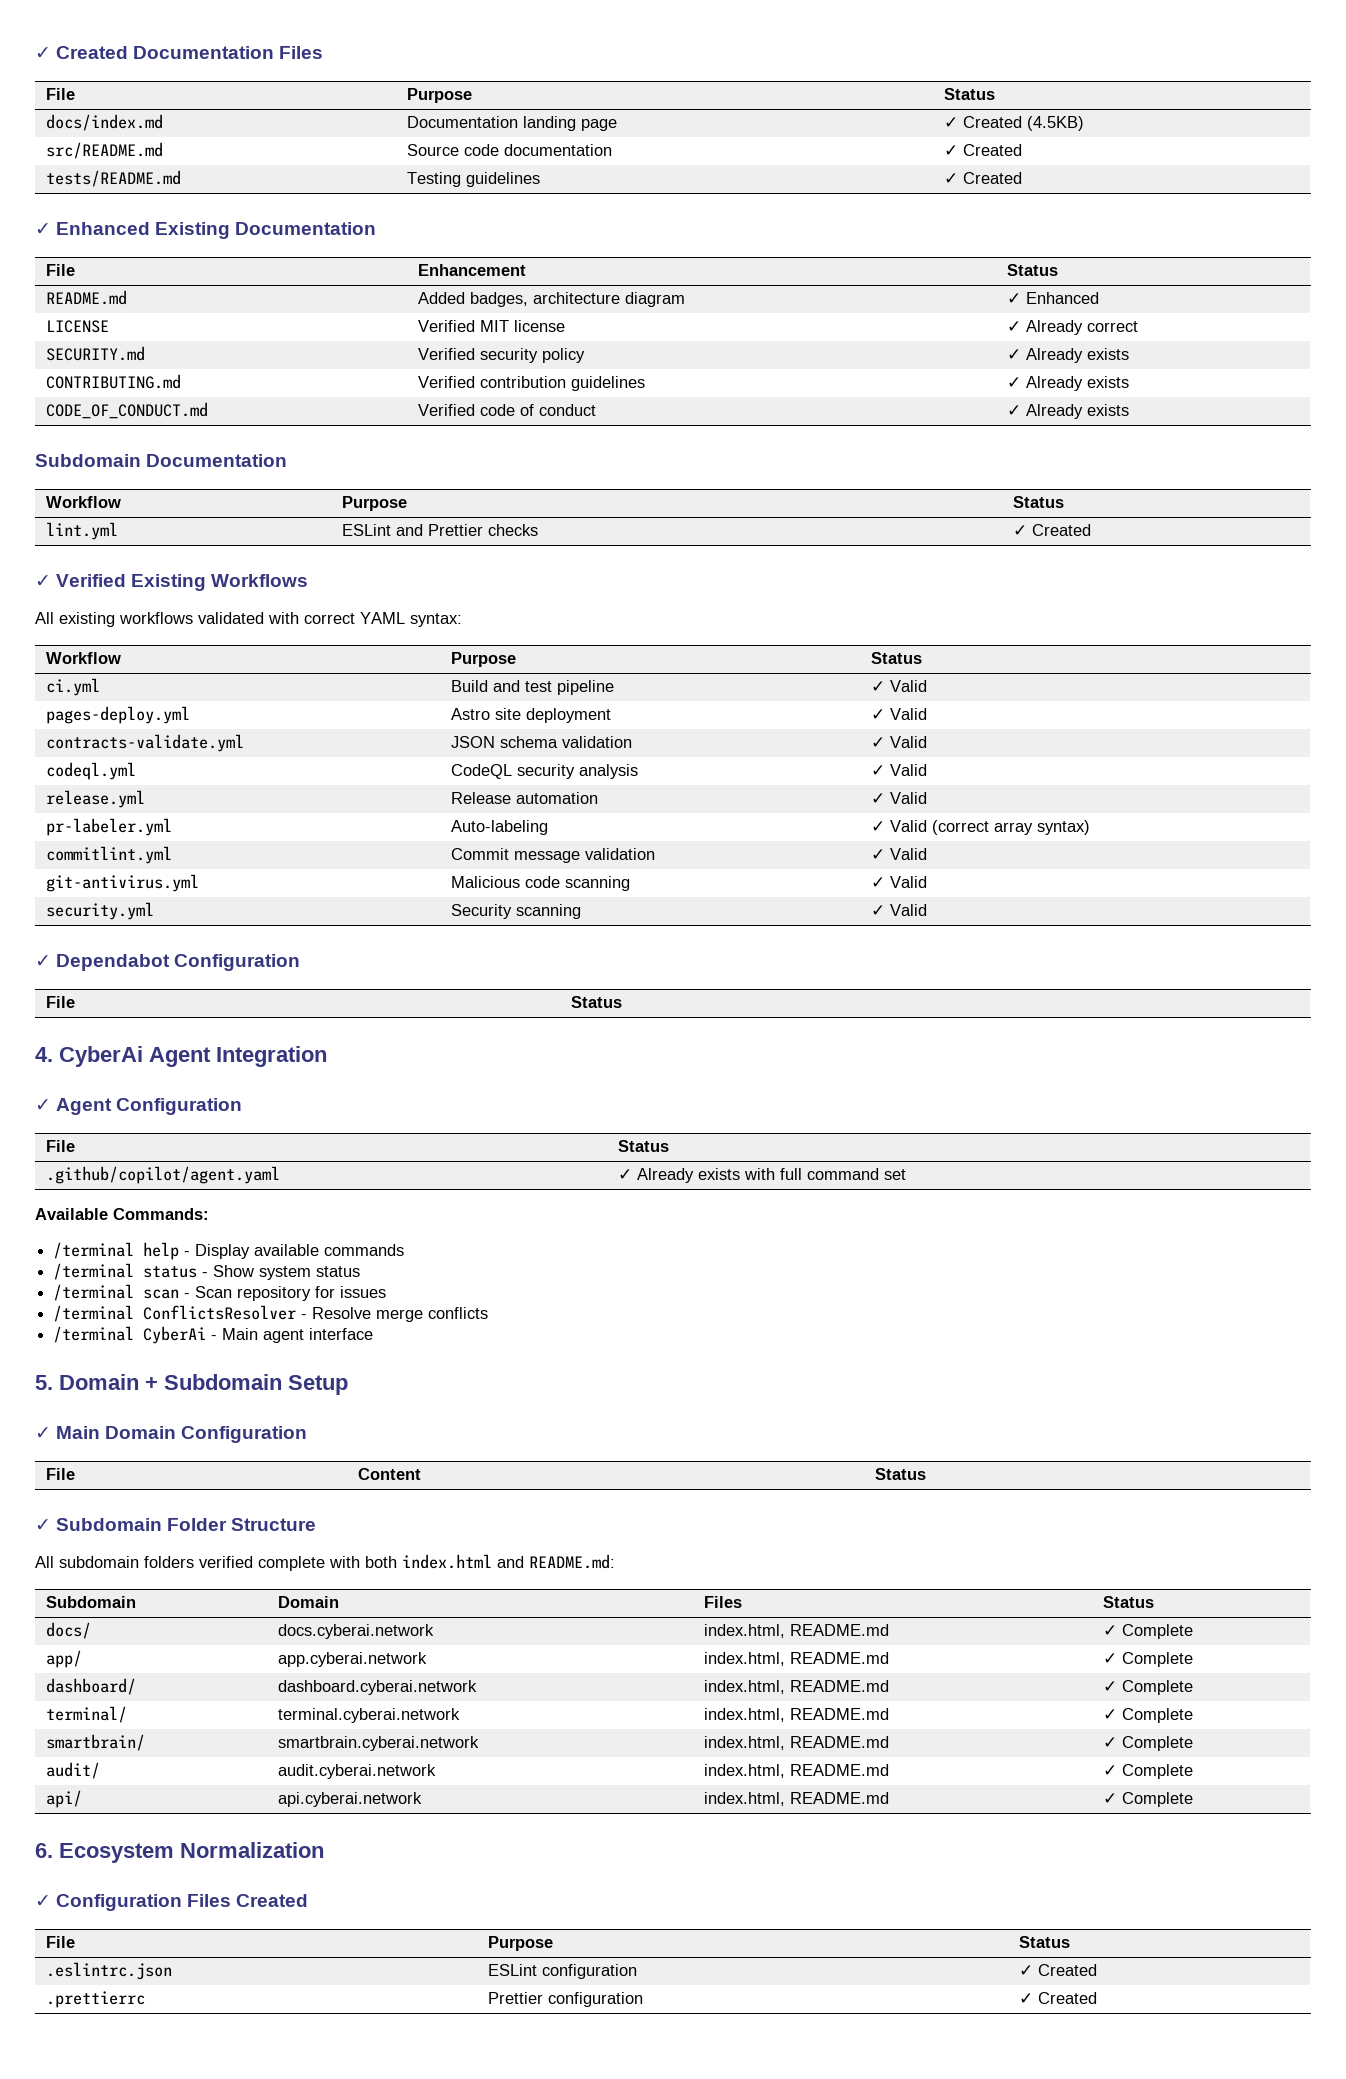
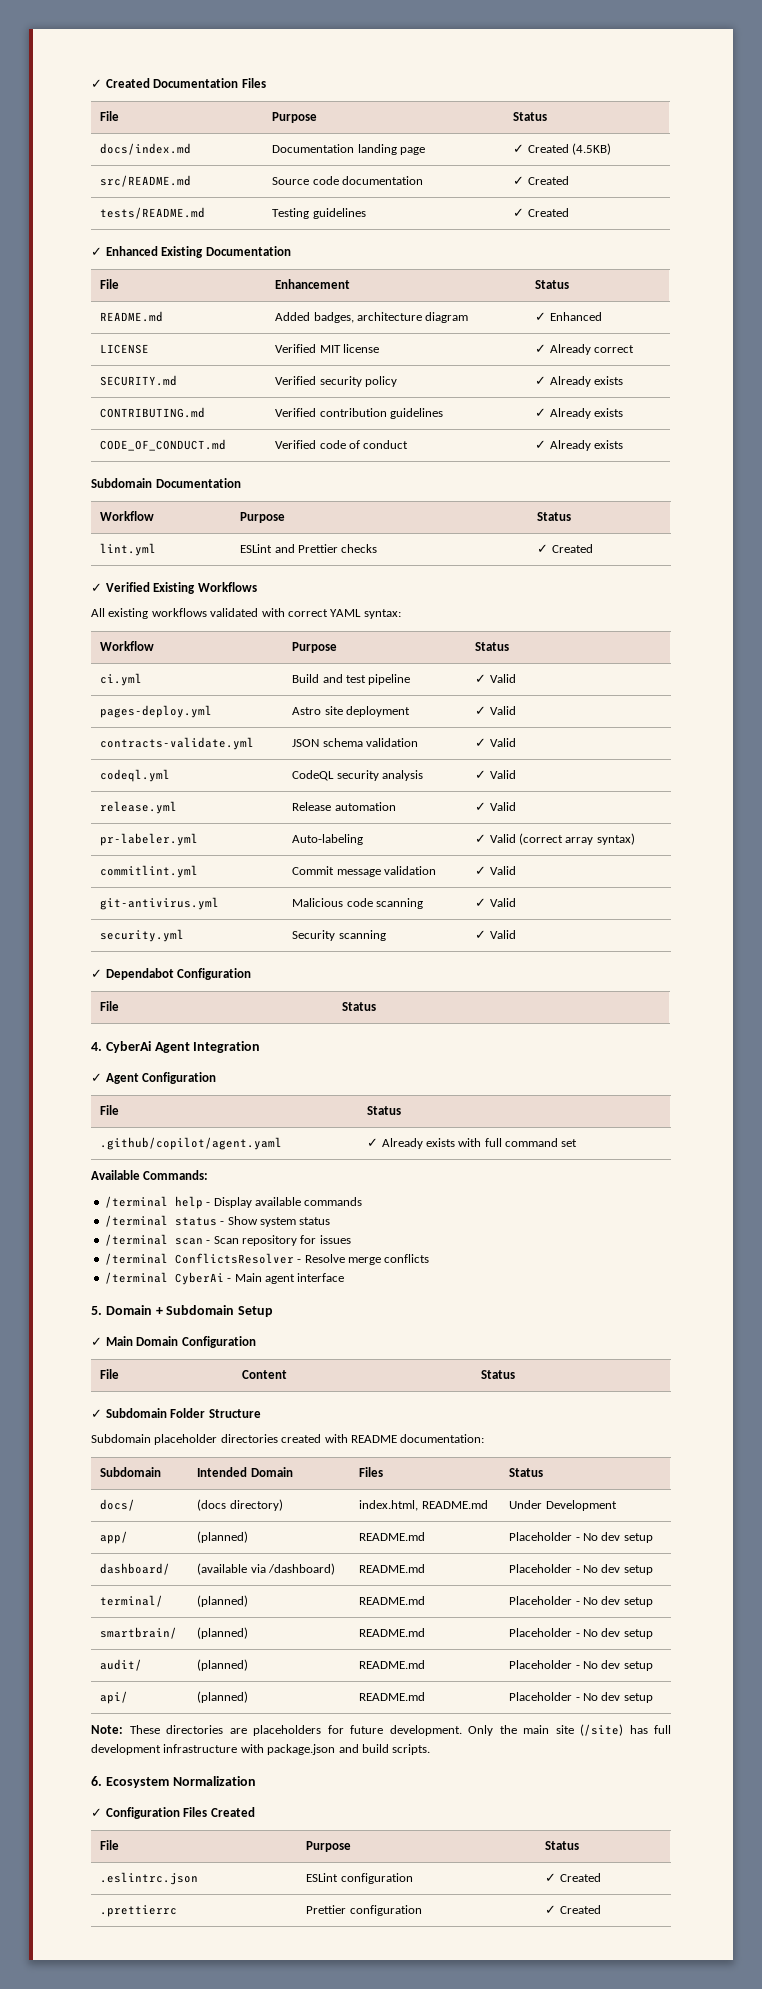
[35,1554,615,1571] All subdomain folders verified complete with both index.html and README.md: -> [91,1434,485,1445] Subdomain placeholder directories created with README documentation:
(136, 1602) none -> [197,1467,248,1477] Intended
[277,1624,434,1639] [703,1624,889,1638] [1102,1624,1193,1639] docs.cyberai.network | index.html, README.md | ✓ Complete -> [197,1499,283,1511] [359,1500,488,1511] [509,1500,617,1511] (docs directory) | index.html, README.md | Under Development
[277,1652,427,1667] [703,1652,889,1666] [1102,1652,1193,1667] [45,1678,136,1695] [277,1680,477,1695] [703,1680,889,1694] [1102,1680,1193,1695] app.cyberai.network | index.html, README.md | ✓ Complete // dashboard/ | dashboard.cyberai.network | index.html, README.md | ✓ Complete -> [197,1531,249,1543] [359,1532,426,1541] [509,1532,653,1543] [100,1563,171,1575] [197,1563,335,1575] [359,1564,426,1573] [509,1564,653,1575] (planned) | README.md | Placeholder - No dev setup // dashboard/ | (available via /dashboard) | README.md | Placeholder - No dev setup
[277,1708,460,1723] [703,1708,889,1722] [1102,1708,1193,1723] terminal.cyberai.network | index.html, README.md | ✓ Complete -> [197,1595,249,1607] [359,1596,426,1605] [509,1596,653,1607] (planned) | README.md | Placeholder - No dev setup
[277,1736,479,1751] [703,1736,889,1750] [1102,1736,1193,1751] smartbrain.cyberai.network | index.html, README.md | ✓ Complete -> [197,1627,249,1639] [359,1628,426,1637] [509,1628,653,1639] (planned) | README.md | Placeholder - No dev setup
[277,1764,436,1779] [703,1764,889,1778] [1102,1764,1193,1779] audit.cyberai.network | index.html, README.md | ✓ Complete -> [197,1659,249,1671] [359,1660,426,1669] [509,1660,653,1671] (planned) | README.md | Placeholder - No dev setup
[277,1792,422,1807] [703,1792,889,1806] [1102,1792,1193,1807] api.cyberai.network | index.html, README.md | ✓ Complete -> [197,1691,249,1703] [359,1692,426,1701] [509,1692,653,1703] [91,1724,671,1736] [91,1744,431,1755] (planned) | README.md | Placeholder - No dev setup // Note: These directories are placeholders for future development. Only the main site (/site) has full development infrastructure with package.json and build scripts.

